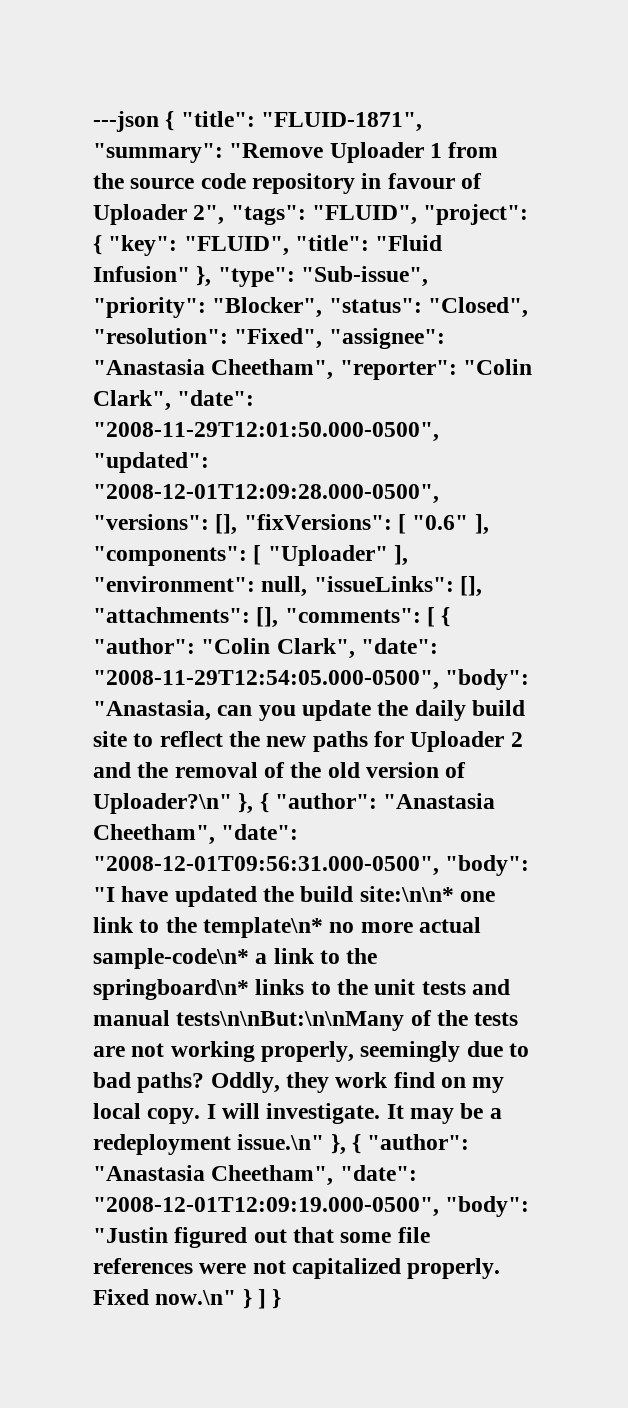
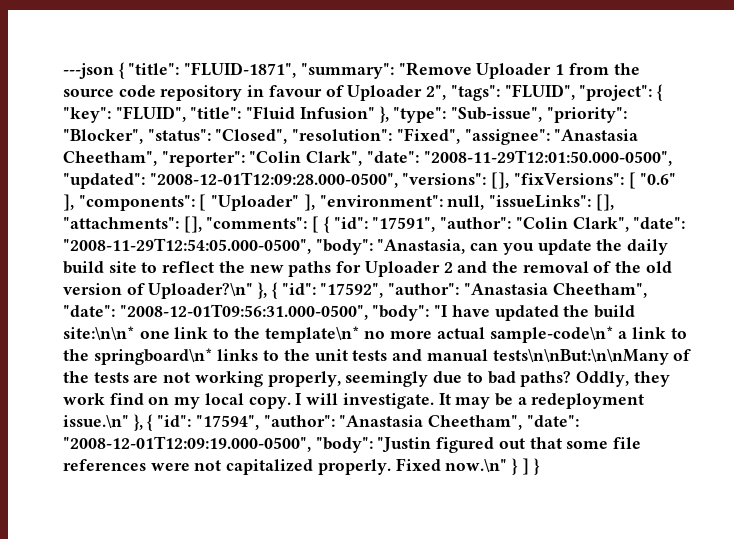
(451, 617) none -> [333,217,436,232] "id": "17591",
(269, 803) none -> [281,283,384,298] "id": "17592",
(362, 1144) none -> [157,415,259,430] "id": "17594",

